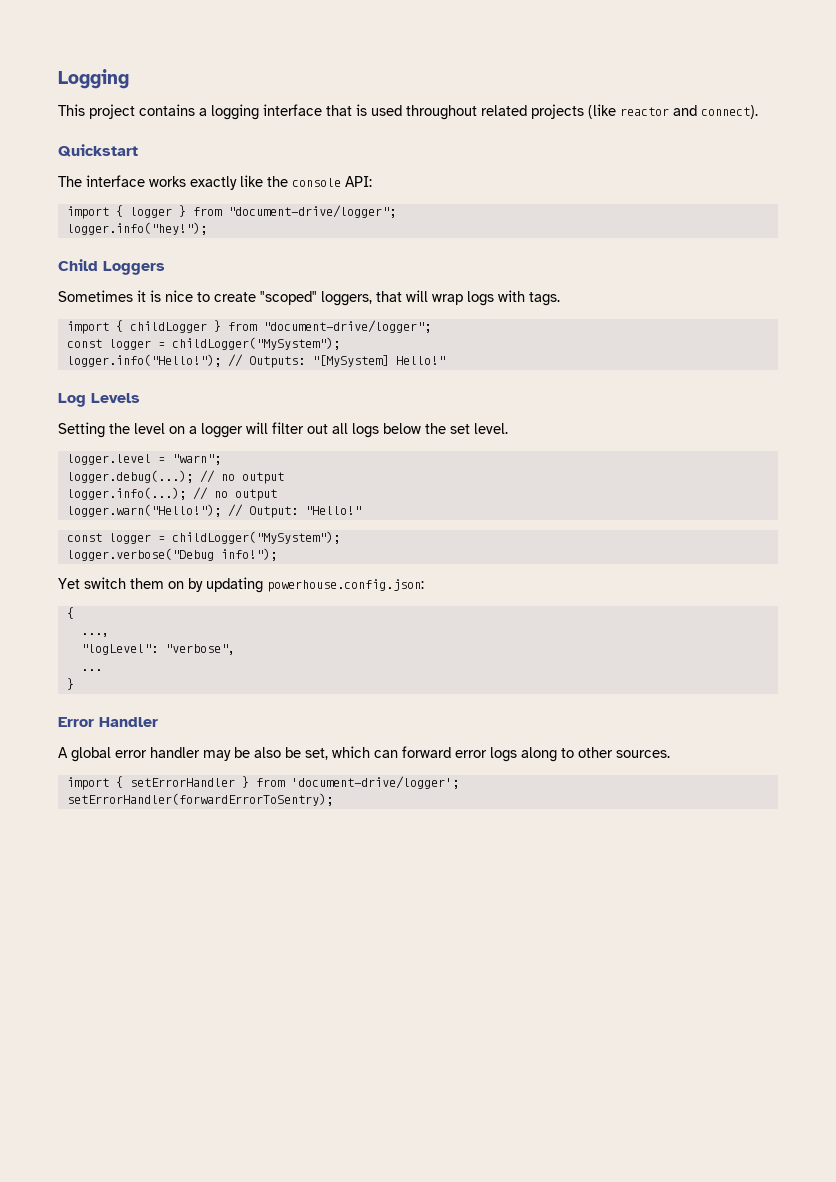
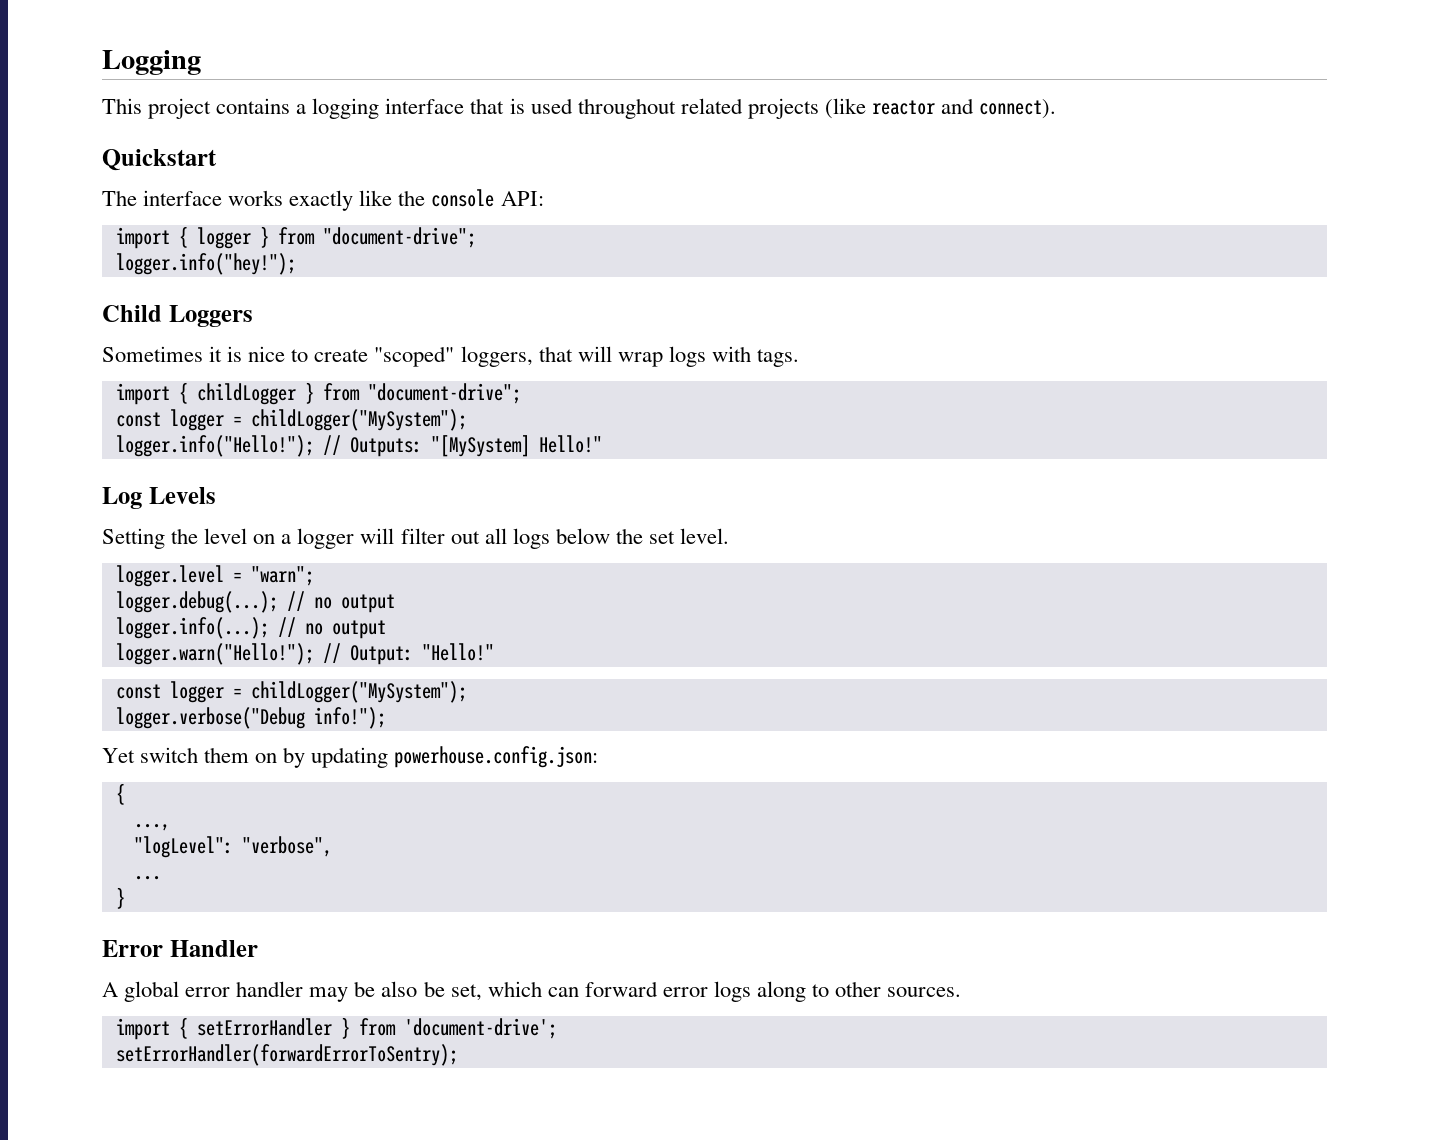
[227,205,396,218] "document-drive/logger"; -> [322,227,476,248] "document-drive";
[262,320,431,333] "document-drive/logger"; -> [367,383,521,404] "document-drive";
[290,776,459,789] 'document-drive/logger'; -> [403,1018,557,1039] 'document-drive';

